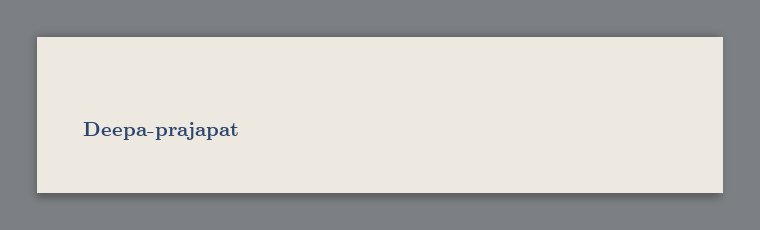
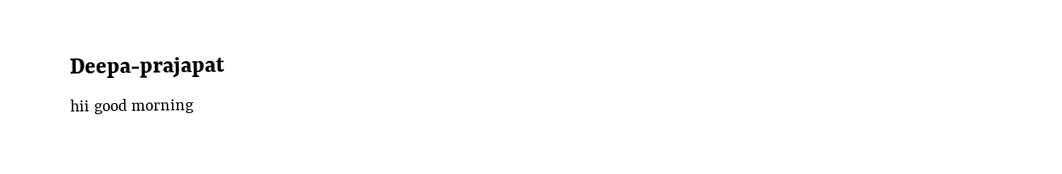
(239, 131) none -> [70,98,196,115] // hii good morning

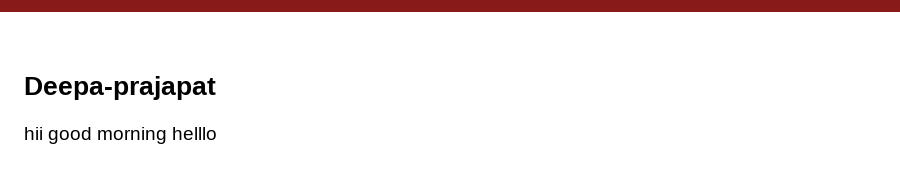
(196, 106) none -> [172,127,218,140] helllo

